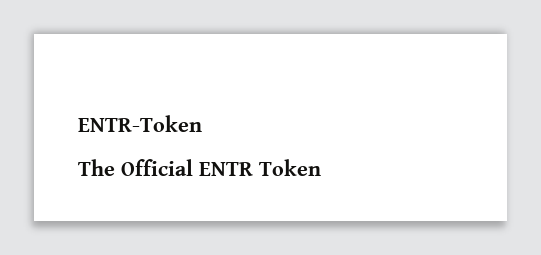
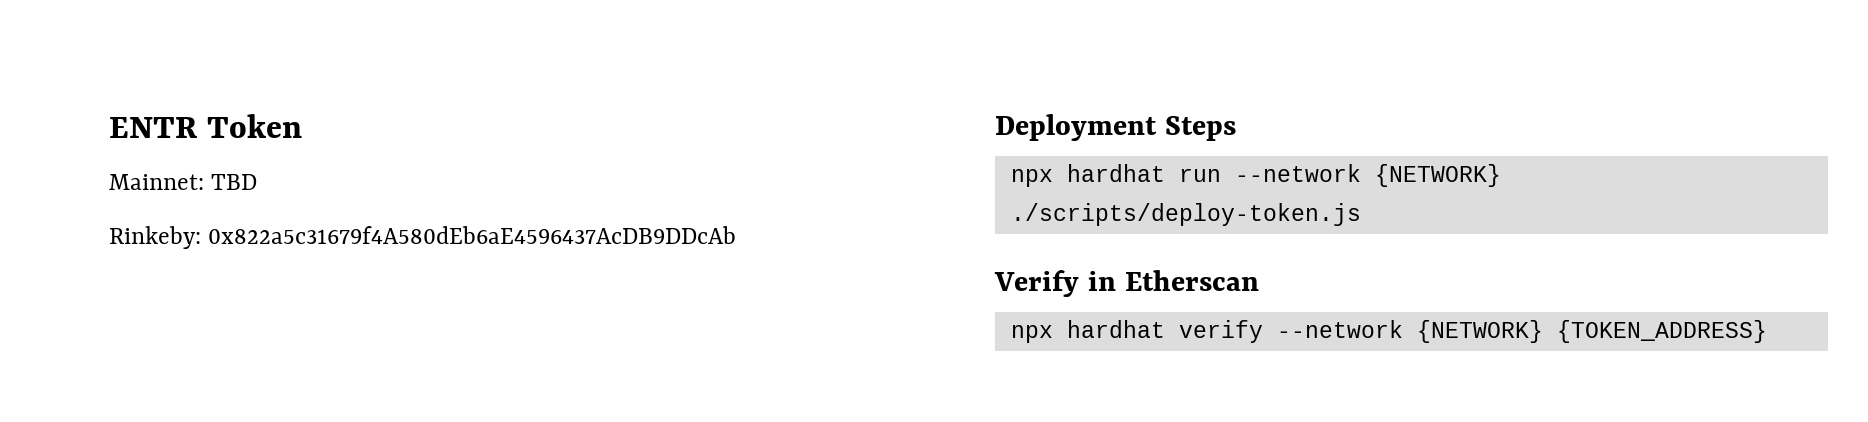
[78,115,202,132] [78,159,193,176] ENTR-Token // The Official -> (109, 127) none
(321, 167) none -> [109,174,258,190] [109,226,737,249] [995,114,1236,141] [1010,164,1501,187] [1010,203,1361,226] [994,270,1259,297] [1010,320,1767,343] // Mainnet: TBD // Rinkeby: 0x822a5c31679f4A580dEb6aE4596437AcDB9DDcAb // Deployment Steps // npx hardhat run --network {NETWORK} ./scripts/deploy-token.js // Verify in Etherscan // npx hardhat verify --network {NETWORK} {TOKEN_ADDRESS}

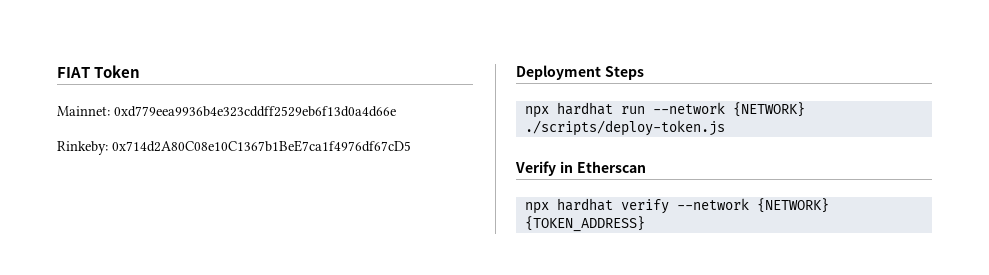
[109,117,197,138] ENTR -> [57,67,90,78] FIAT
[211,174,258,190] TBD -> [114,106,396,117] 0xd779eea9936b4e323cddff2529eb6f13d0a4d66e
[208,226,737,244] 0x822a5c31679f4A580dEb6aE4596437AcDB9DDcAb -> [112,140,411,152] 0x714d2A80C08e10C1367b1BeE7ca1f4976df67cD5

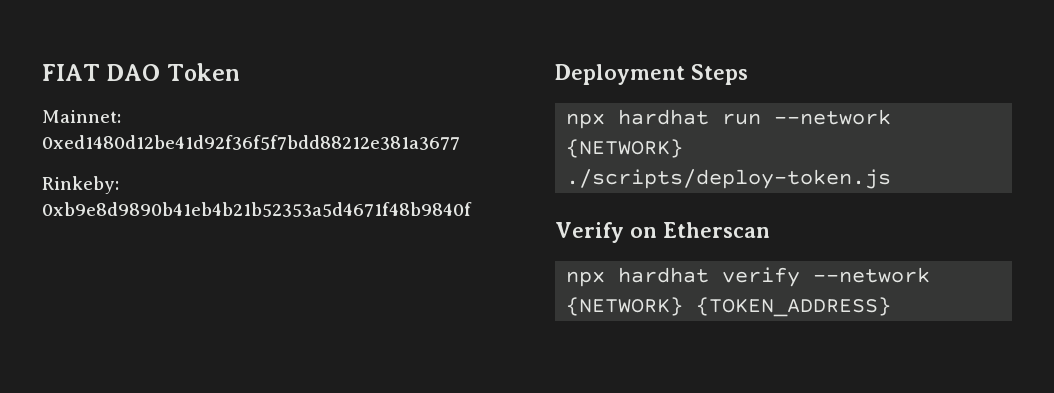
(90, 72) none -> [106,64,161,81] DAO
[114,106,396,117] 0xd779eea9936b4e323cddff2529eb6f13d0a4d66e -> [42,135,460,150] 0xed1480d12be41d92f36f5f7bdd88212e381a3677
[112,140,411,152] 0x714d2A80C08e10C1367b1BeE7ca1f4976df67cD5 -> [42,202,472,217] 0xb9e8d9890b41eb4b21b52353a5d4671f48b9840f
[559,161,573,173] in -> [629,227,657,238] on

